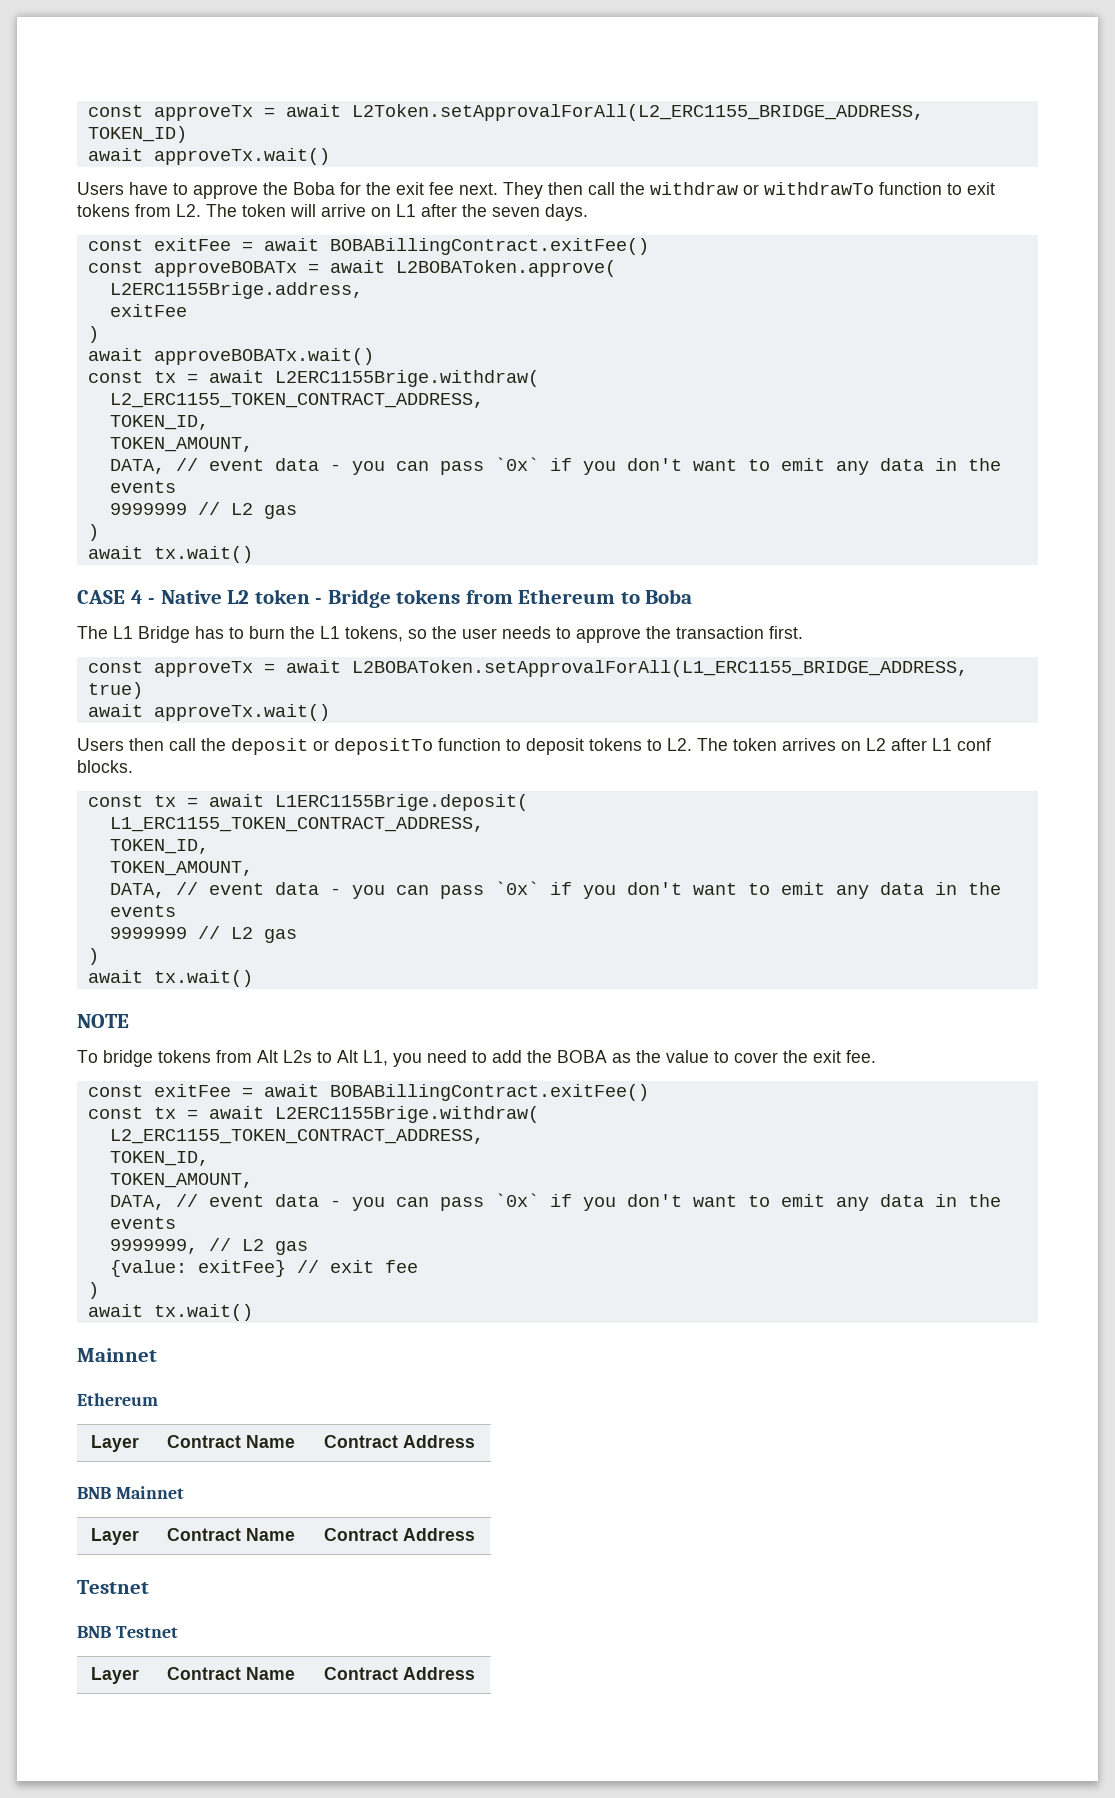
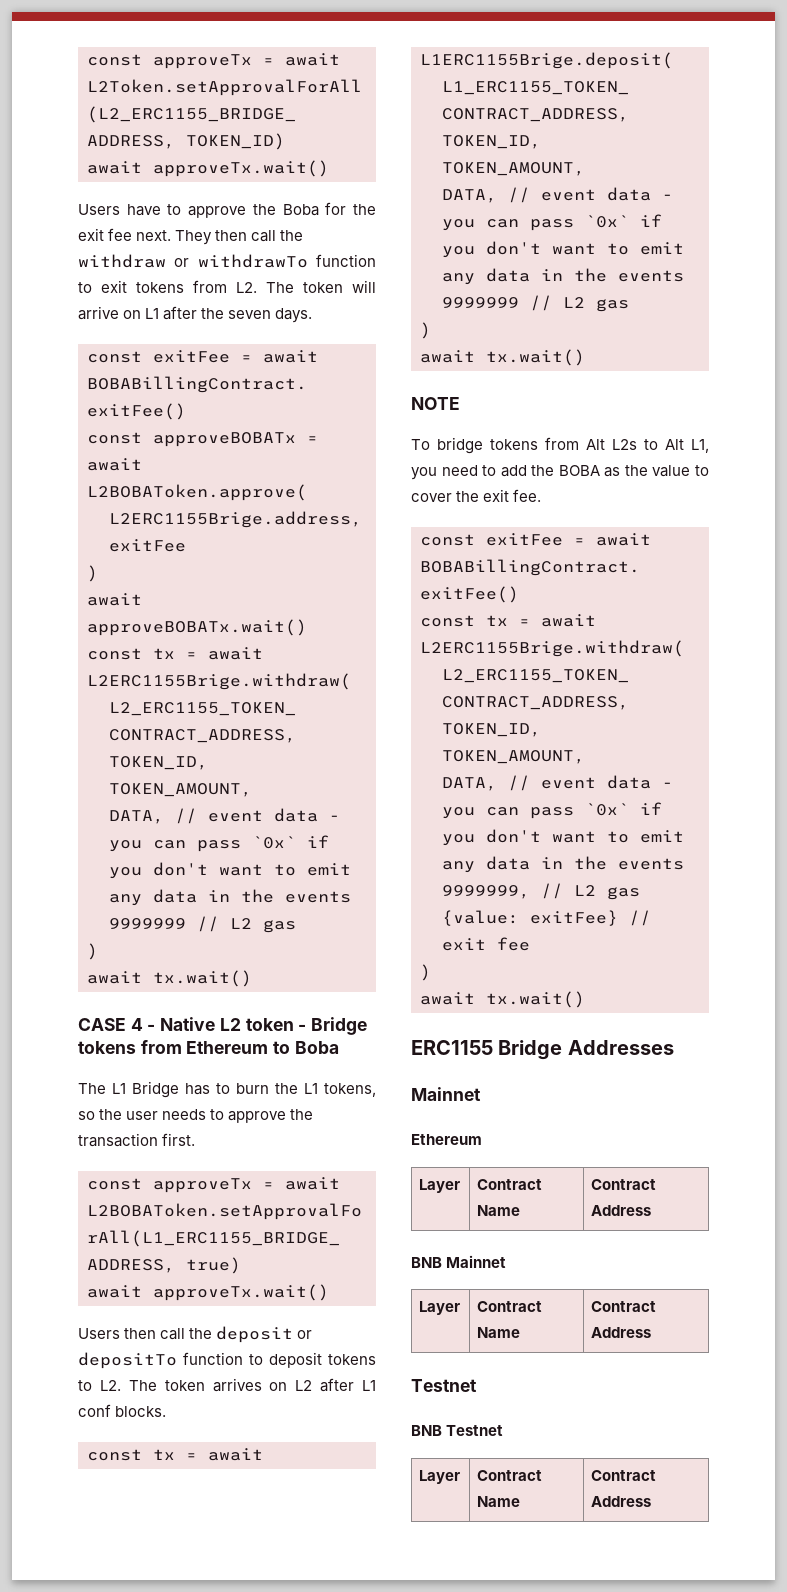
(253, 1312) none -> [411,1040,674,1060] // ERC1155 Bridge Addresses

